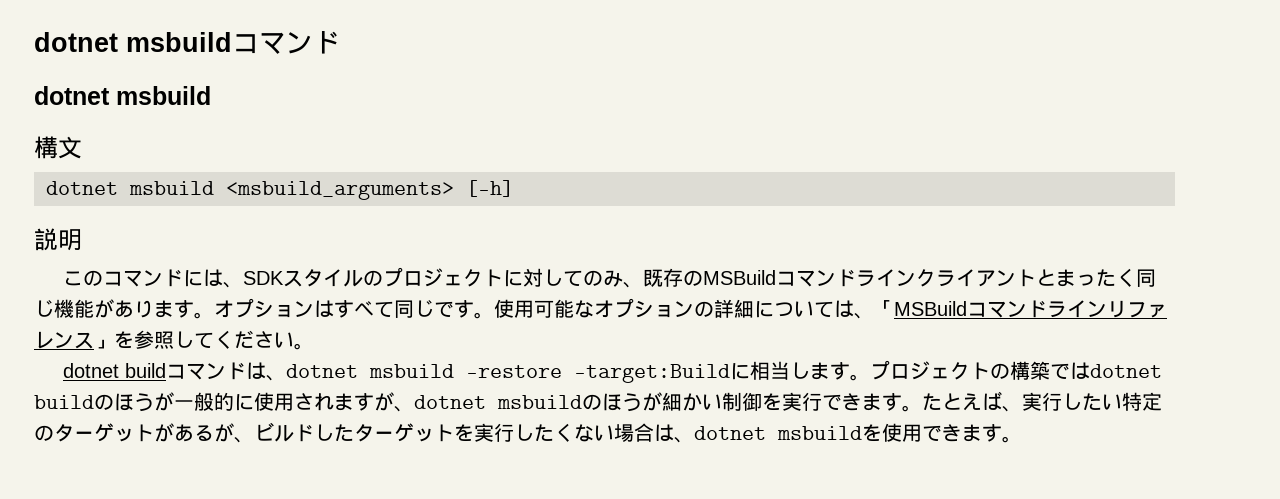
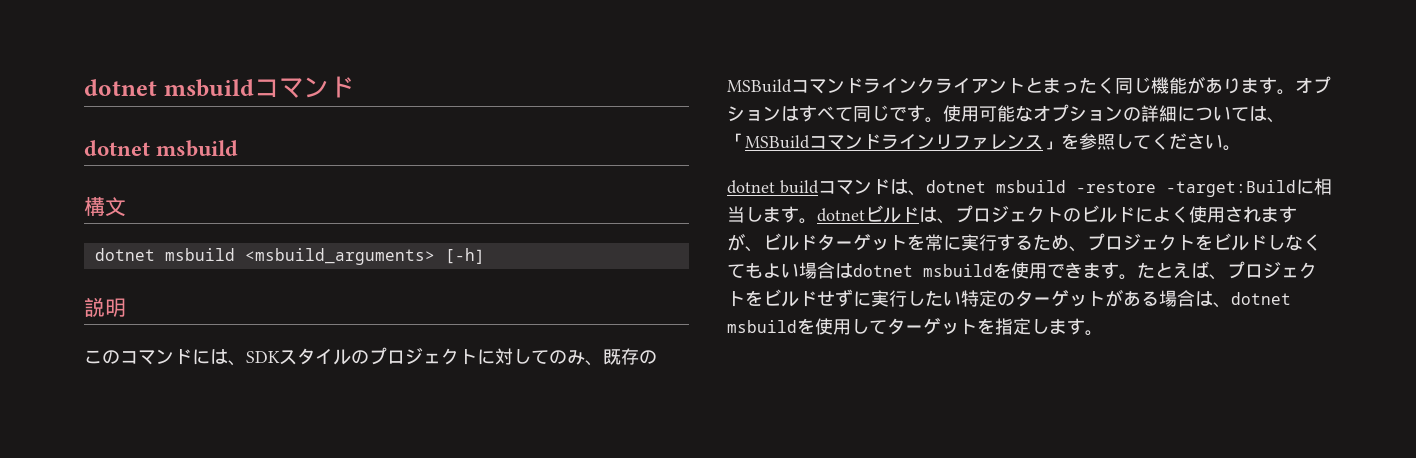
[870,360,1163,380] [34,392,822,412] プロジェクトの構築ではdotnet buildのほうが一般的に使用されますが、dotnet msbuildのほうが細かい制御を実行 -> [817,205,1297,224] [727,233,1321,252] [727,262,1047,279] dotnetビルドは、プロジェクトのビルドによく使用されますが、ビルドターゲットを常に実行するため、プロジェクトをビルドしなくてもよい場合はdotnet msbuildを使用
(1022, 409) none -> [1227,261,1317,279] [727,289,871,307] プロジェクトをビルドせずに
[214,422,614,443] が、ビルドしたターゲットを実行したくない -> (1159, 298) none
[922,424,962,442] でき -> [851,318,1049,335] してターゲットを指定し

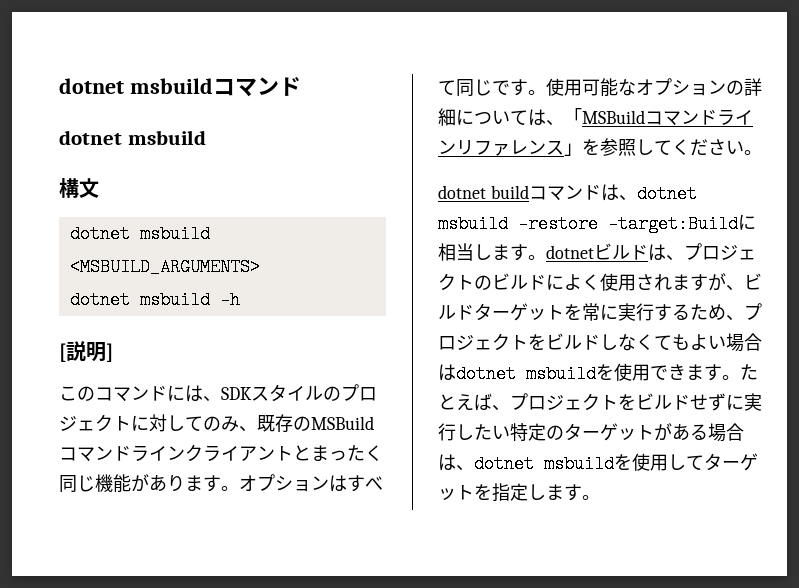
[244,248,485,265] <msbuild_arguments> [-h] // -> [69,258,260,276] [69,291,240,309] [59,343,66,362] <MSBUILD_ARGUMENTS> // dotnet msbuild -h // [
(126, 307) none -> [106,343,113,362] ]

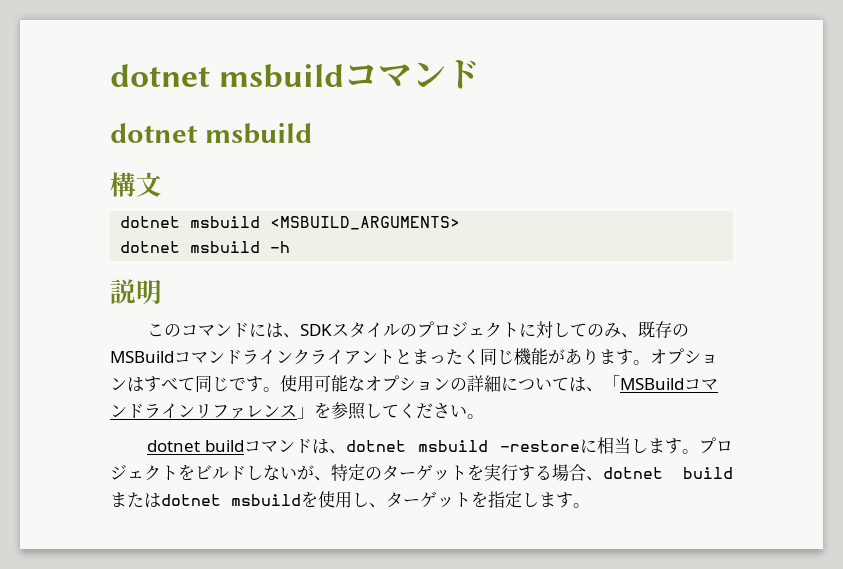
[59,343,66,362] [ -> (291, 247) none
[106,343,113,362] ] -> (162, 291) none
[608,215,738,233] -target:Build -> (580, 446) none
[546,243,756,261] [438,273,762,291] [438,303,744,321] dotnetビルドは、プロジェクトのビルドによく使用されますが、ビルドターゲットを常に実行するため、 -> (699, 451) none
[636,333,762,352] [438,363,758,383] [438,393,762,411] [438,423,744,442] [438,454,474,471] くてもよい場合はdotnet msbuildを使用できます。たとえば、プロジェクトをビルドせずに実行したい特定のターゲットがある場合は、 -> [280,464,733,482] [110,492,161,508] いが、特定のターゲットを実行する場合、dotnet buildまたは
[686,455,704,470] て -> [369,503,386,508] 、

